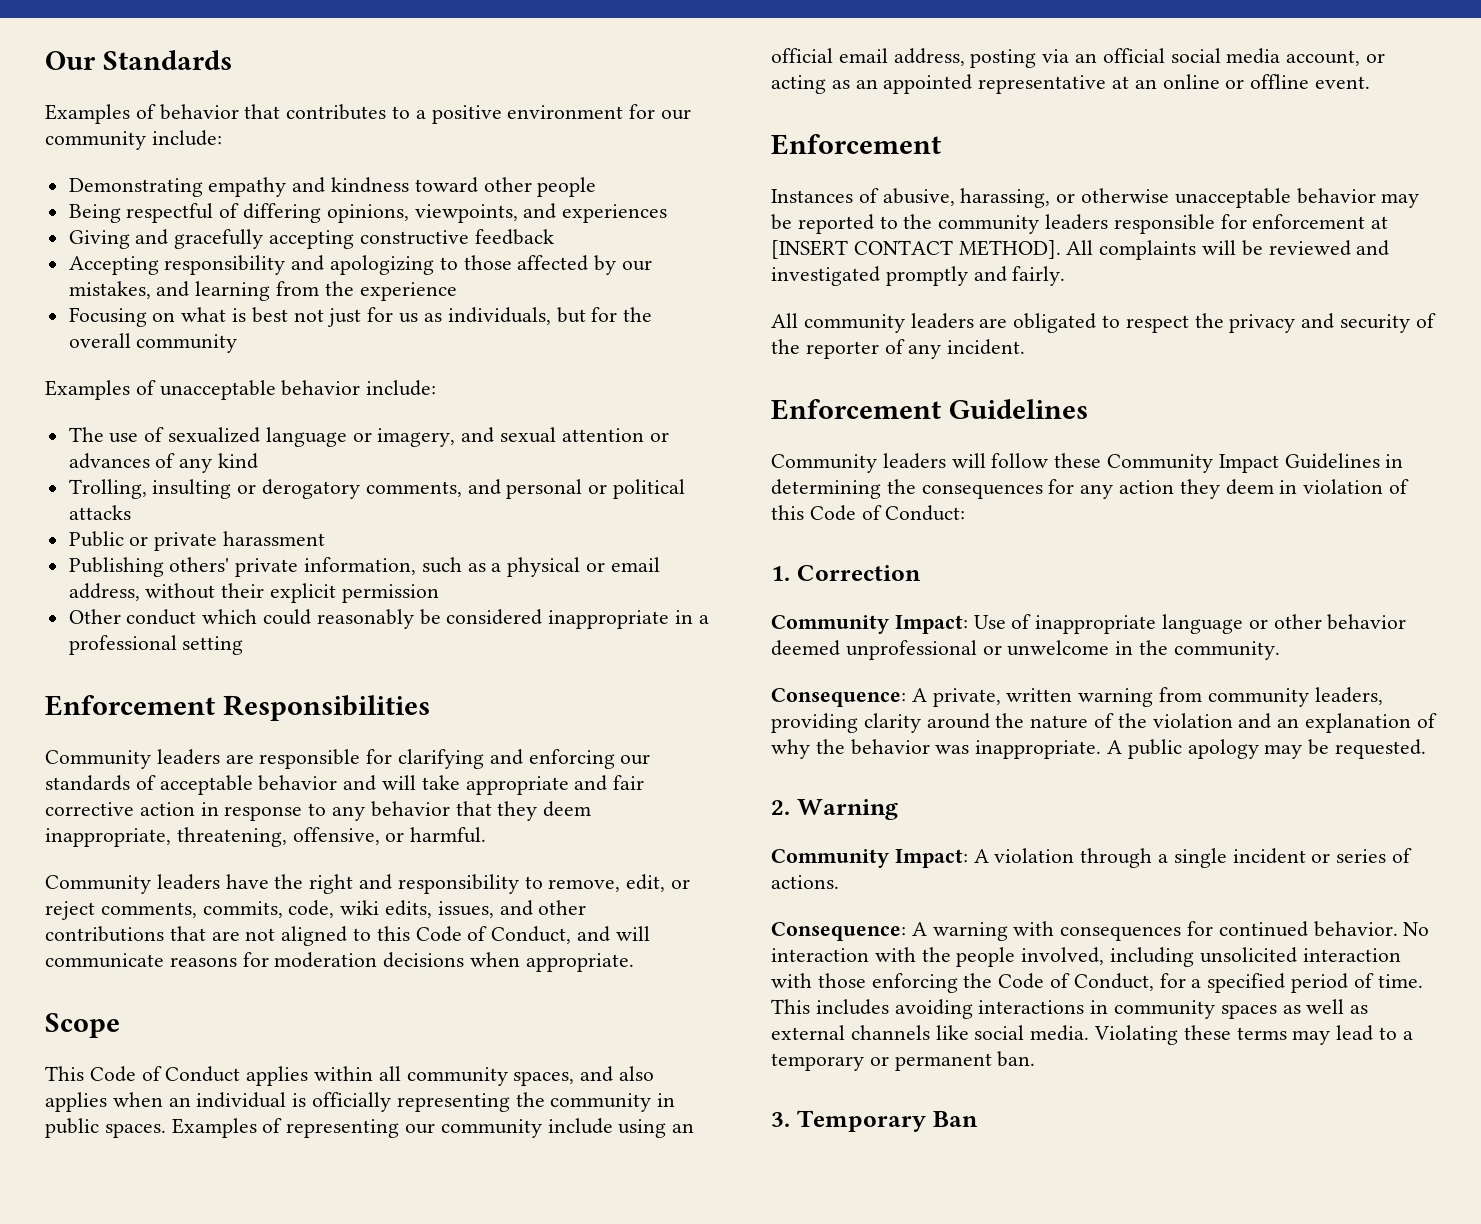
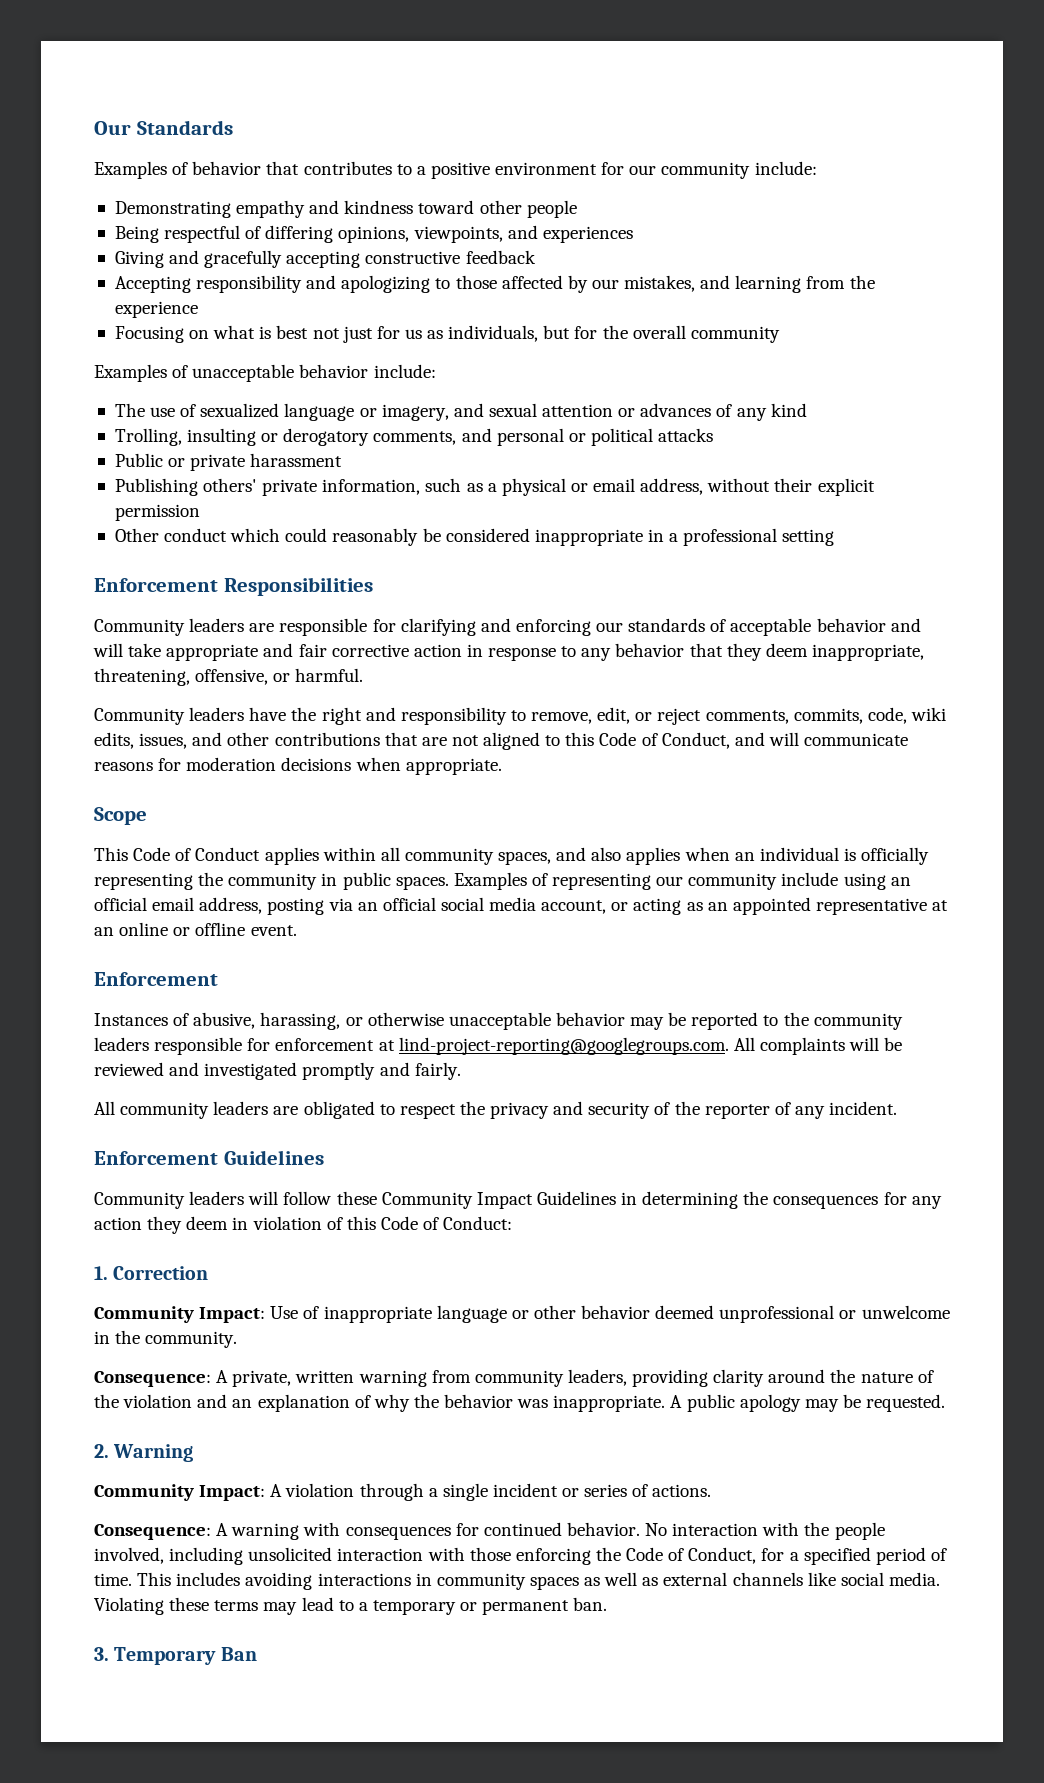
[771,240,1061,259] [INSERT CONTACT METHOD]. -> [398,1037,729,1055] lind-project-reporting@googlegroups.com.

